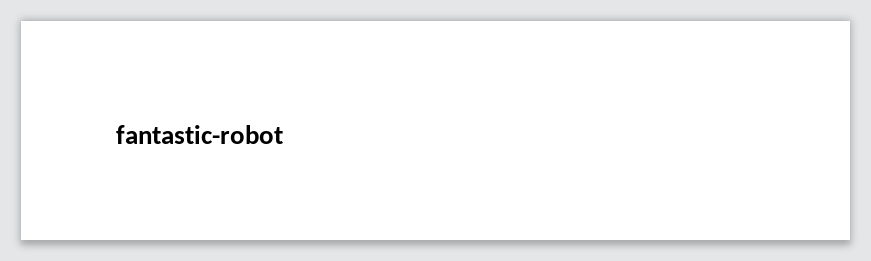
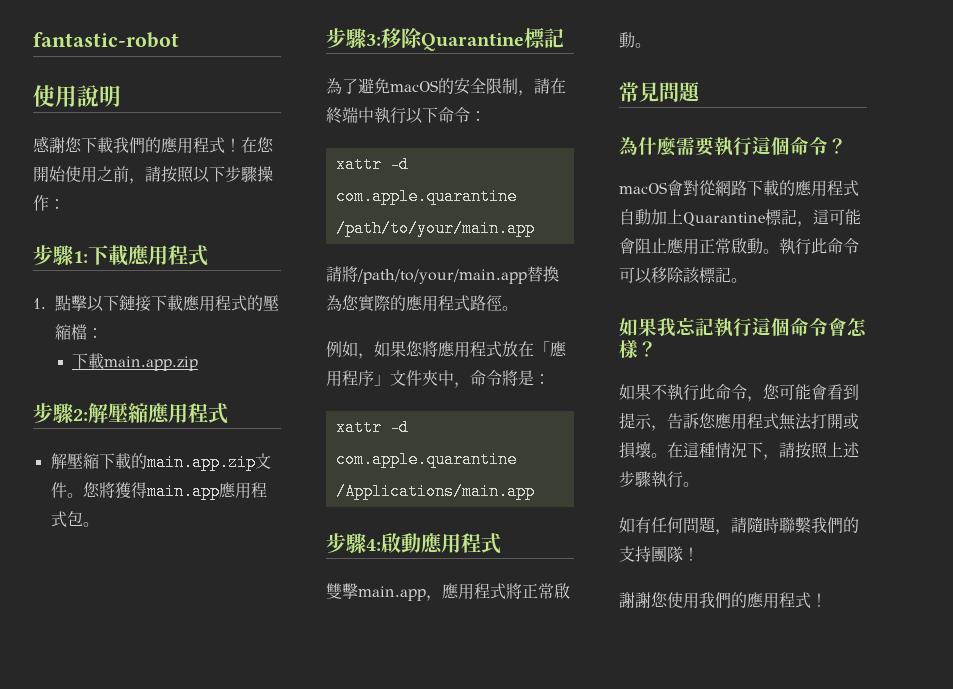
(283, 134) none -> [33,85,121,107] [33,136,274,154] [33,166,273,184] [33,195,65,211] [33,245,208,266] [33,295,279,312] [54,324,103,340] [72,353,199,371] [33,403,228,424] [50,453,271,471] [50,482,267,500] [50,511,99,527] [326,28,564,51] [326,78,566,96] [326,107,486,124] [335,156,409,173] [335,188,517,205] [335,220,535,237] [326,266,559,284] [326,295,518,312] [326,341,567,359] [326,370,550,388] [335,419,409,436] [335,451,517,468] [335,483,535,500] [326,533,501,554] [326,583,570,601] [619,32,651,48] [619,82,701,102] [619,136,847,156] [619,180,859,197] [619,209,861,227] [619,238,859,255] [619,267,747,284] [619,317,867,337] [619,340,657,358] [619,384,859,402] [619,412,859,431] [619,441,860,460] [619,471,699,488] [619,517,859,535] [619,546,699,563] [619,592,827,609] // 使用說明 // 感謝您下載我們的應用程式！在您開始使用之前，請按照以下步驟操作： // 步驟1:下載應用程式 // 1.點擊以下鏈接下載應用程式的壓縮檔： // 下載main.app.zip // 步驟2:解壓縮應用程式 // 解壓縮下載的main.app.zip文件。您將獲得main.app應用程式包。 // 步驟3:移除Quarantine標記 // 為了避免macOS的安全限制，請在終端中執行以下命令： // xattr -d com.apple.quarantine /path/to/your/main.app // 請將/path/to/your/main.app替換為您實際的應用程式路徑。 // 例如，如果您將應用程式放在「應用程序」文件夾中，命令將是： // xattr -d com.apple.quarantine /Applications/main.app // 步驟4:啟動應用程式 // 雙擊main.app，應用程式將正常啟動。 // 常見問題 // 為什麼需要執行這個命令？ // macOS會對從網路下載的應用程式自動加上Quarantine標記，這可能會阻止應用正常啟動。執行此命令可以移除該標記。 // 如果我忘記執行這個命令會怎樣？ // 如果不執行此命令，您可能會看到提示，告訴您應用程式無法打開或損壞。在這種情況下，請按照上述步驟執行。 // 如有任何問題，請隨時聯繫我們的支持團隊！ // 謝謝您使用我們的應用程式！

